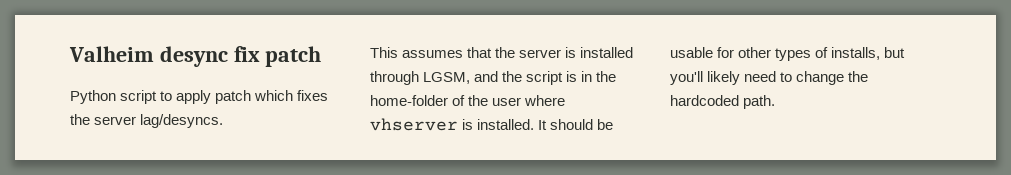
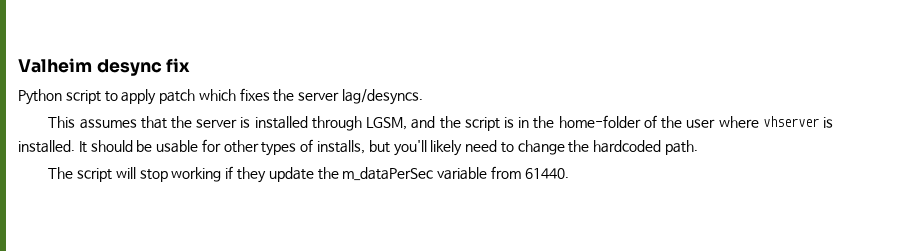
[265,46,322,67] patch -> (191, 65) none
(776, 102) none -> [48,166,569,183] // The script will stop working if they update the m_dataPerSec variable from 61440.

